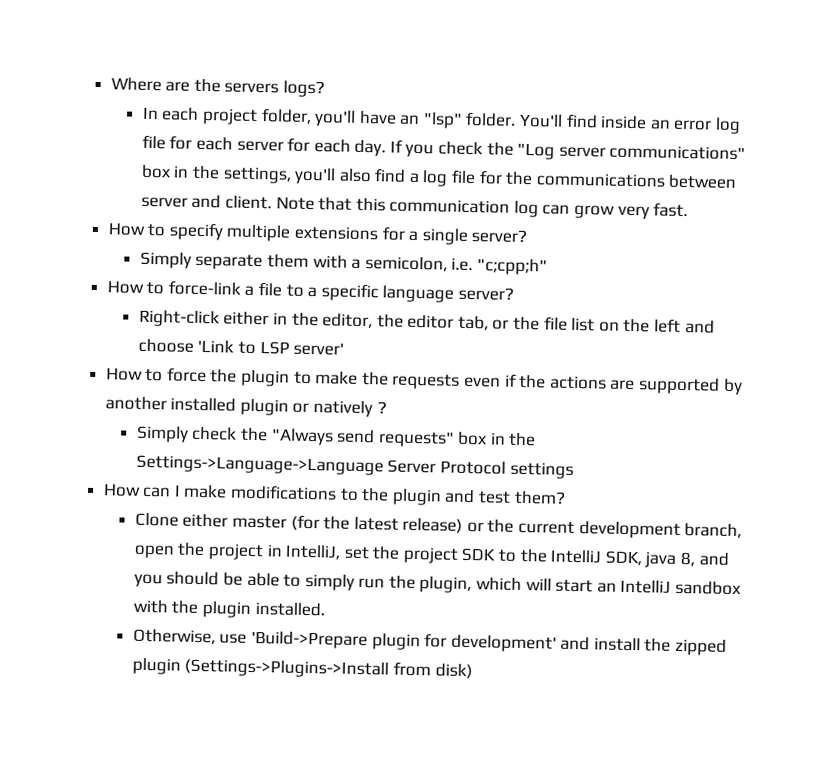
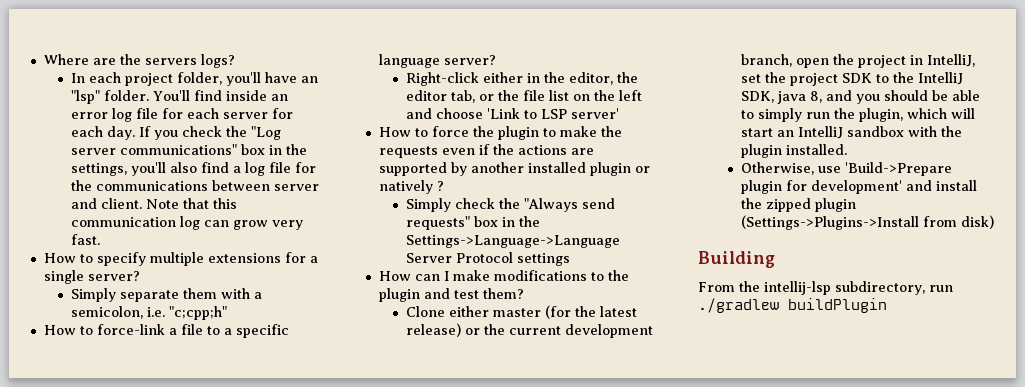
(473, 671) none -> [698,251,775,268] [698,281,953,295] [698,298,887,313] // Building // From the intellij-lsp subdirectory, run ./gradlew buildPlugin

